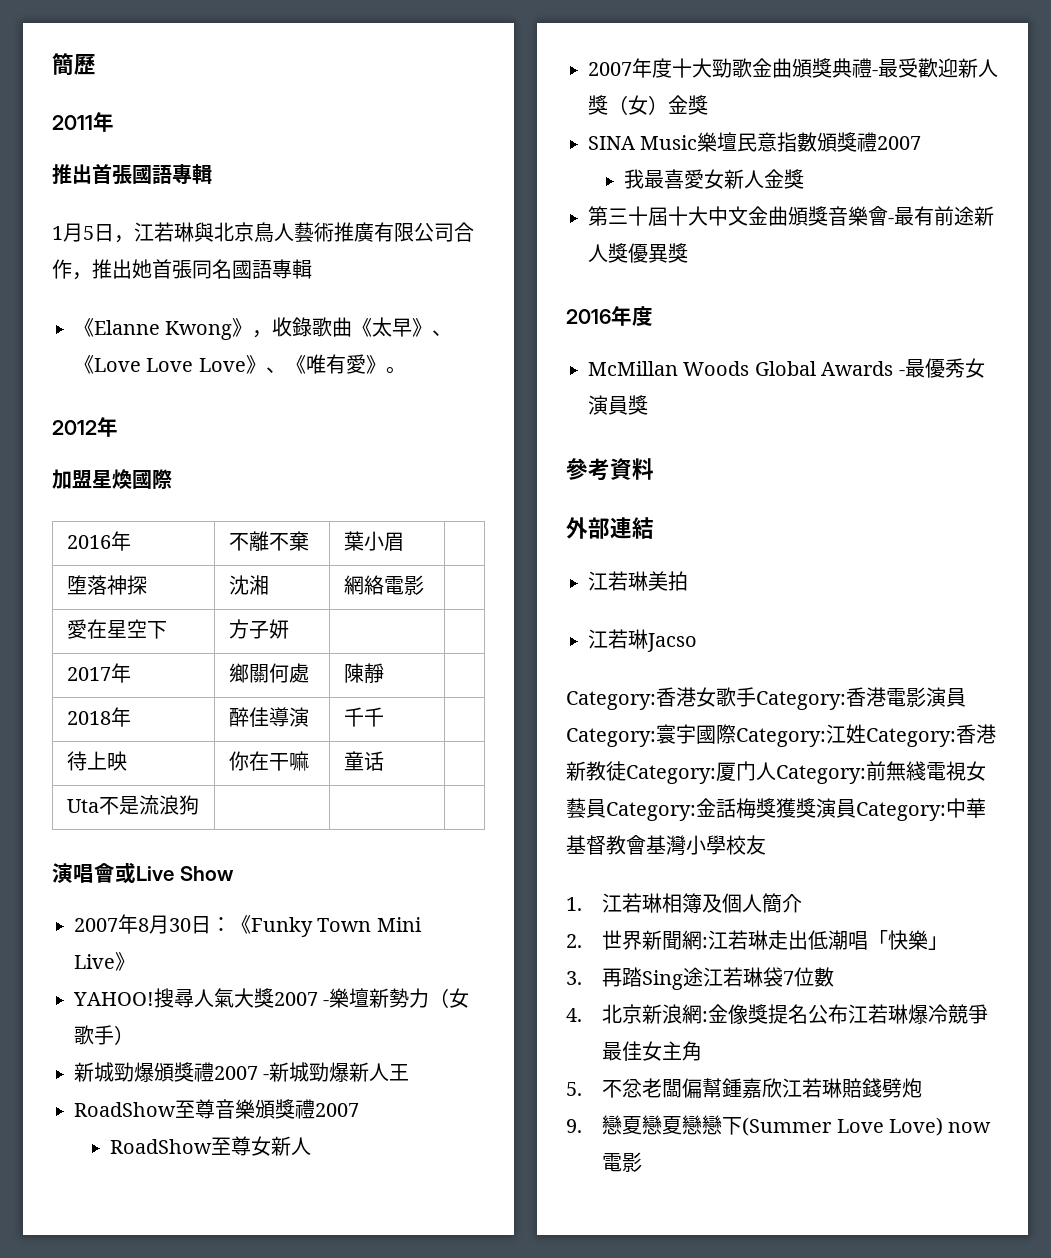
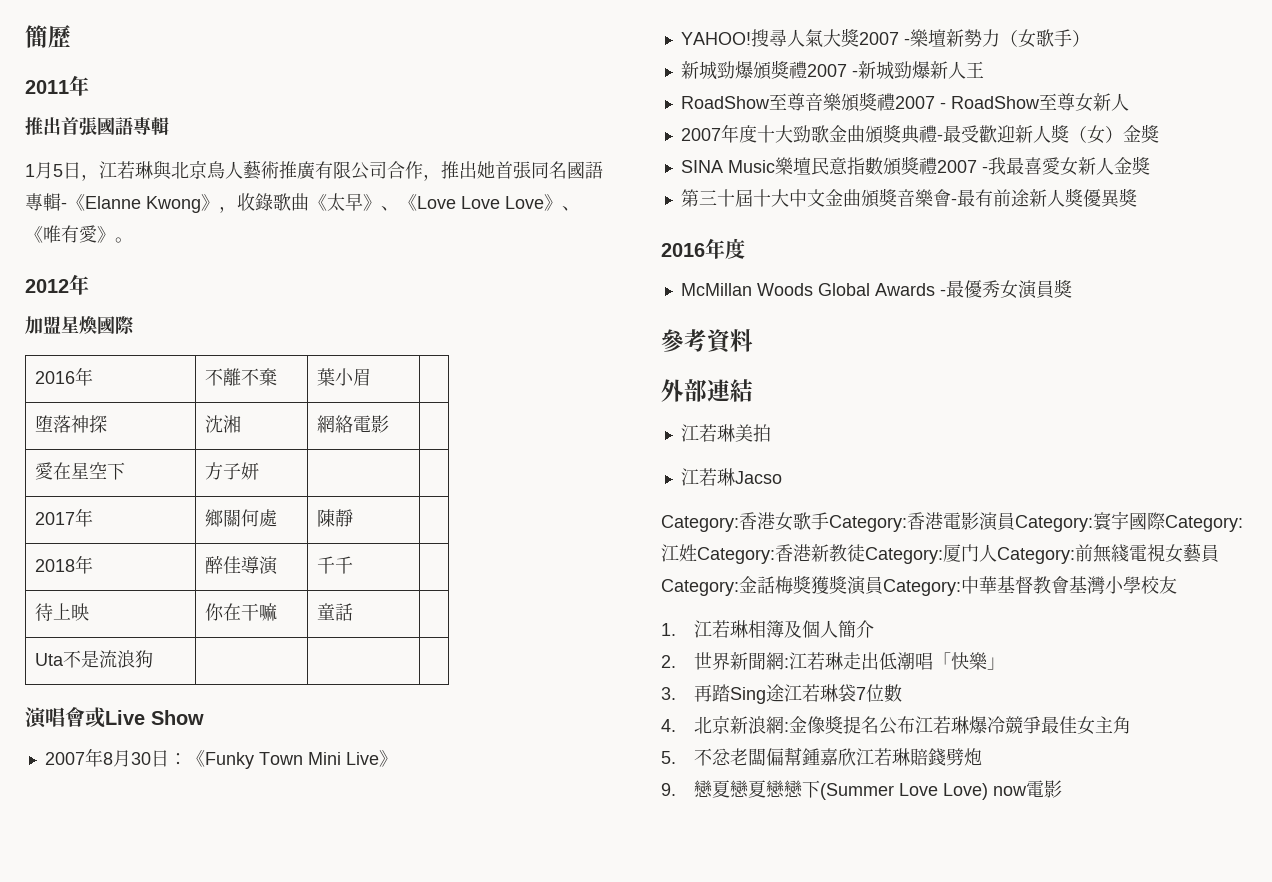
(312, 269) // -> [61,202,67,209] -
[363,751,384,771] 话 -> [334,603,353,621] 話
(359, 1110) // -> [939,102,946,109] -
(922, 143) // -> [981,166,988,173] -

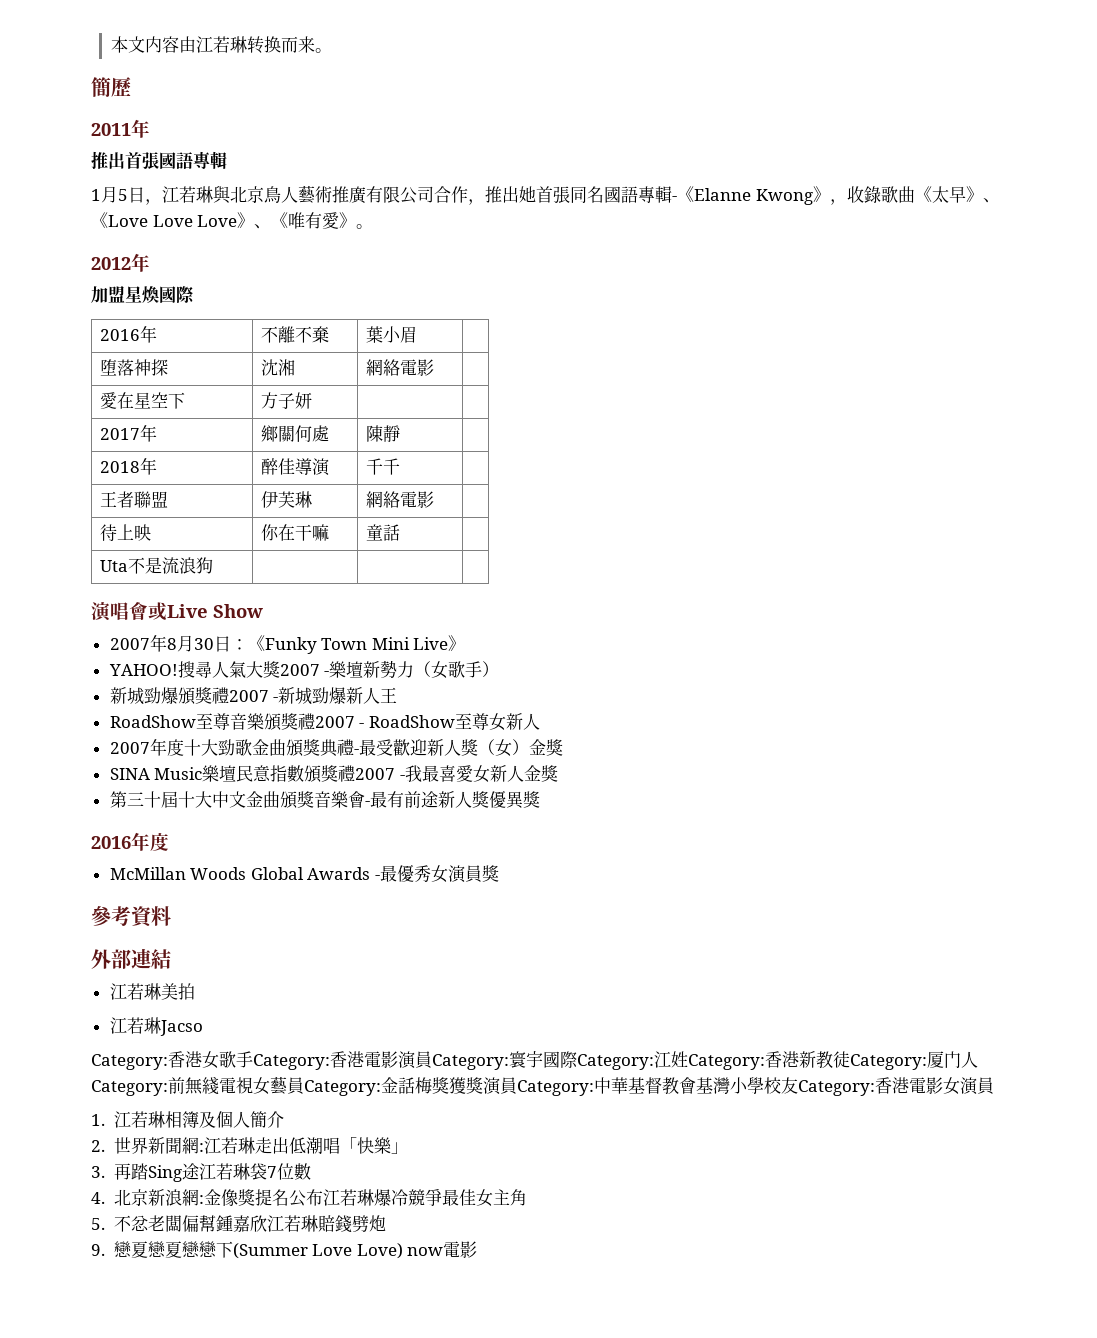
(25, 36) none -> [110,36,332,54] 本文内容由江若琳转换而来。 //
(353, 565) none -> [99,491,168,508] [260,491,312,508] [365,491,434,508] // 王者聯盟 | 伊芙琳 | 網絡電影 |
(1177, 585) none -> [798,1077,994,1096] Category:香港電影女演員

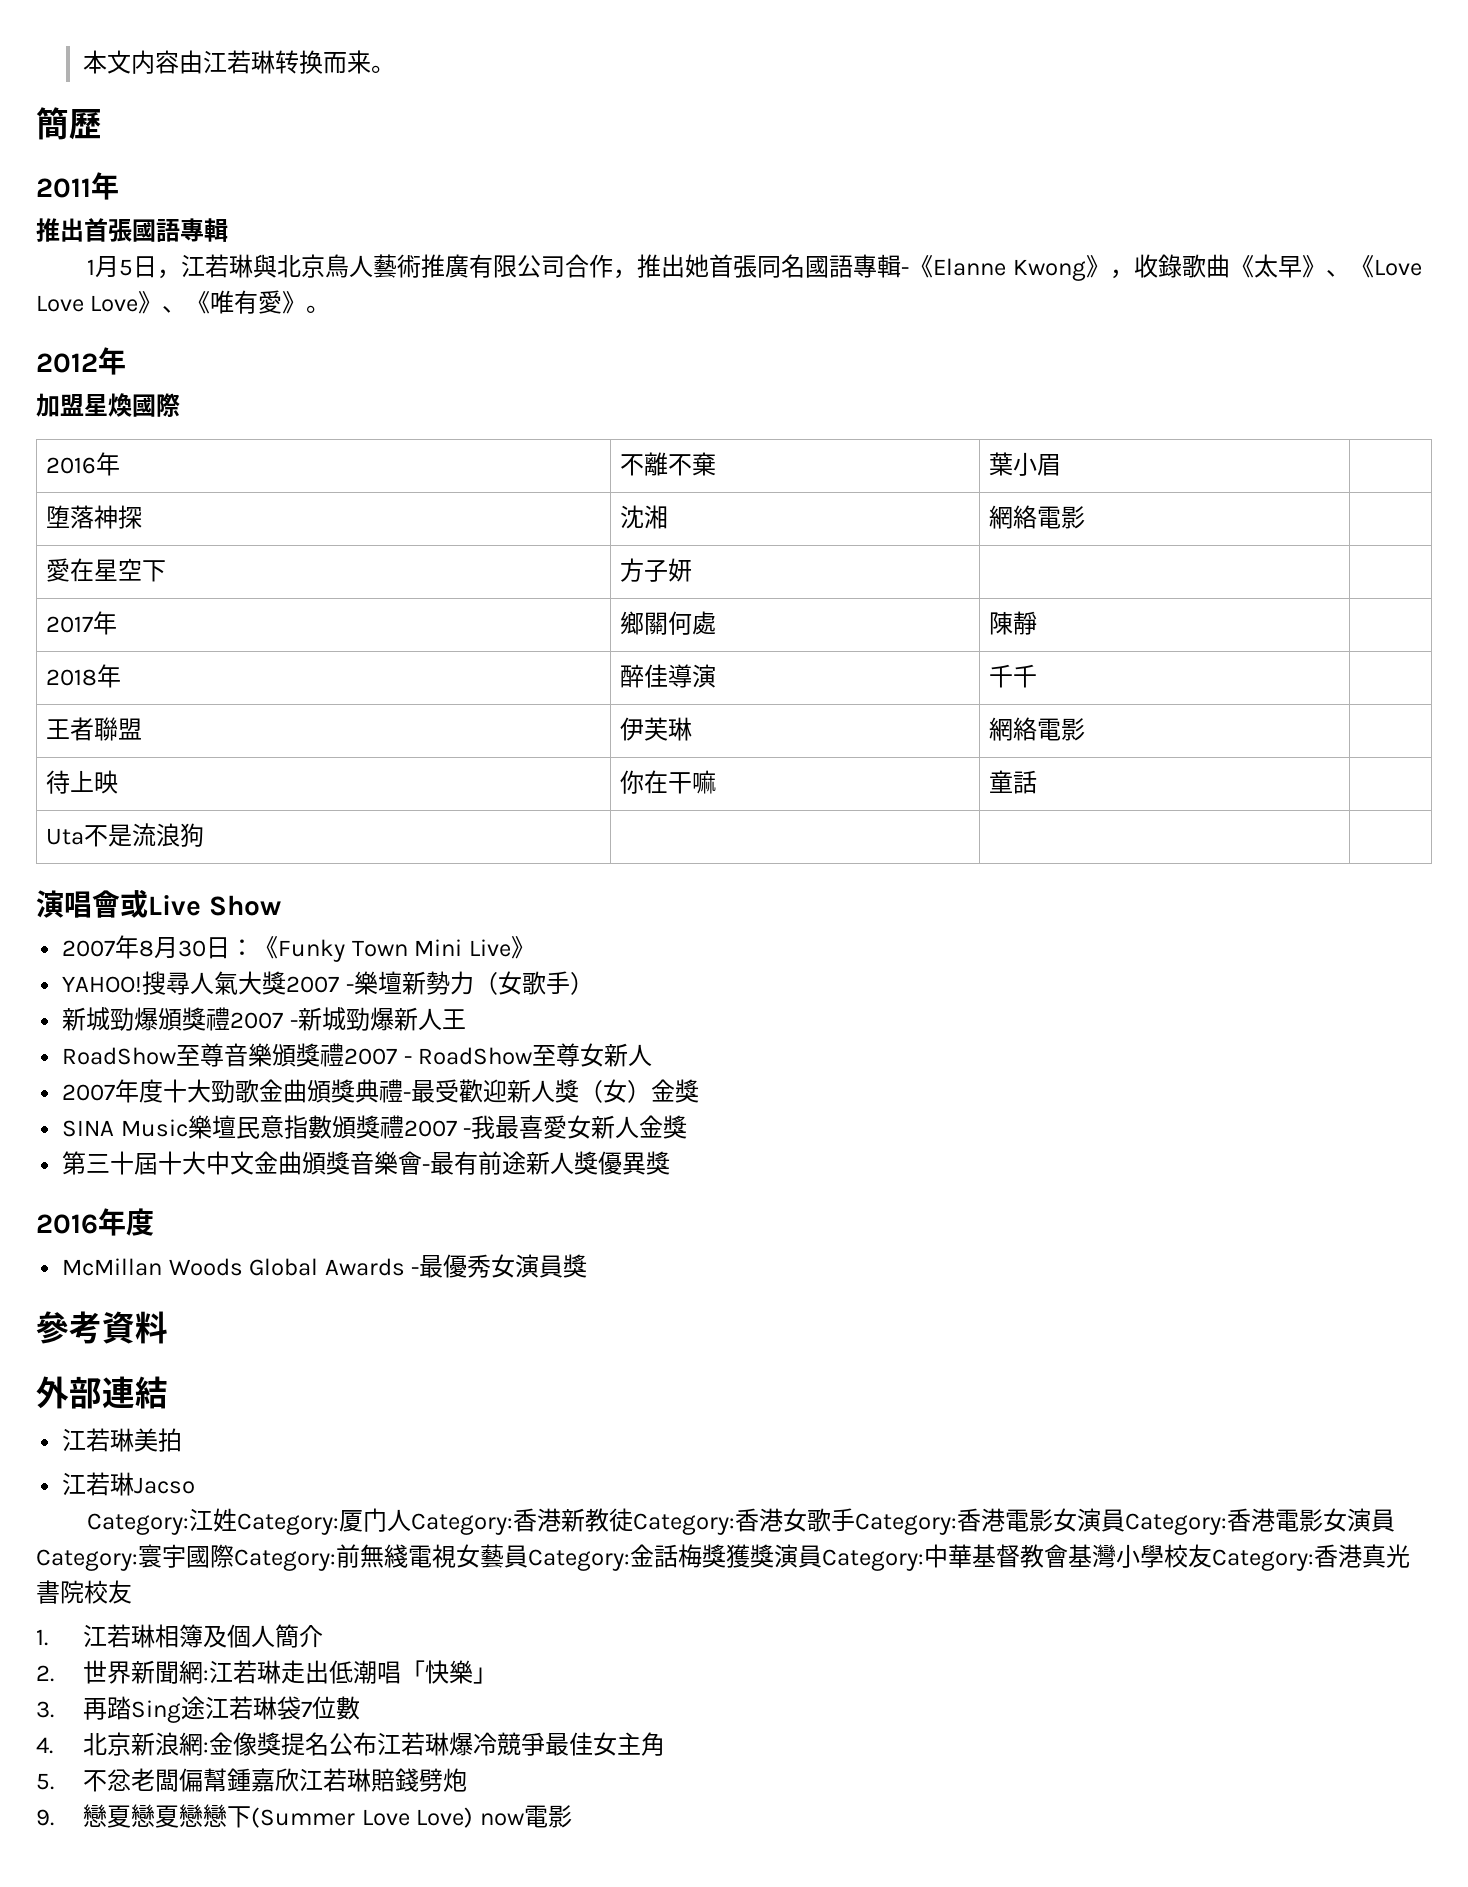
(168, 1062) none -> [189,1508,736,1535] 江姓Category:厦门人Category:香港新教徒Category:
(398, 1059) none -> [1053,1508,1348,1535] 女演員Category:香港電影女
[654,1051,978,1070] [91,1080,168,1096] 江姓Category:香港新教徒Category:厦门人Category: -> (336, 1560) none
[909,1077,994,1095] 電影女演員 -> [1362,1544,1410,1568] [36,1580,132,1604] 真光書院校友

